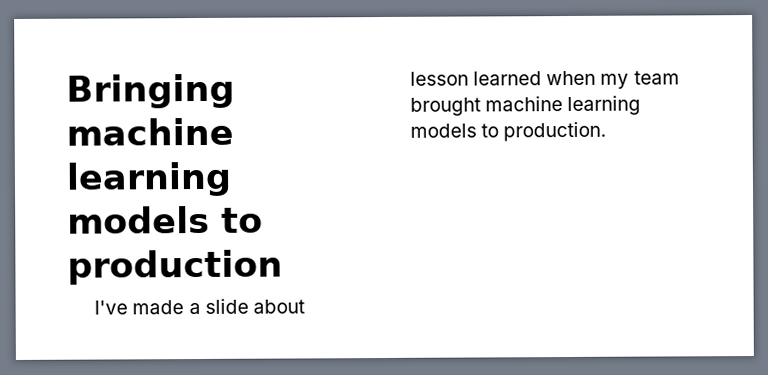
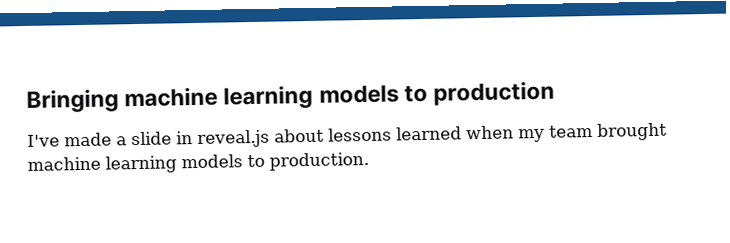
[252,299,305,314] [410,71,469,86] about lesson -> [176,127,392,148] in reveal.js about lessons

